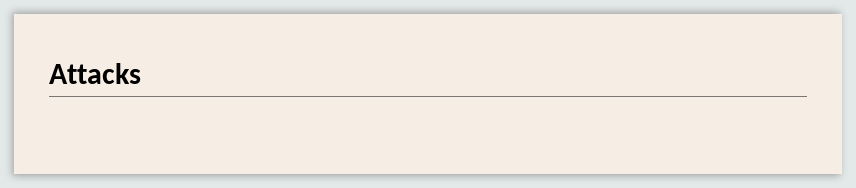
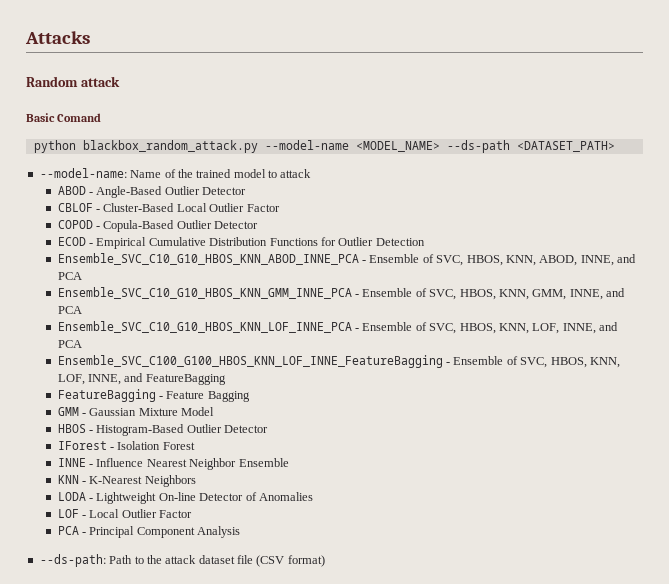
(141, 73) none -> [26,76,120,87] [26,113,102,122] [33,140,615,153] [39,168,312,178] [57,186,247,198] [57,203,280,212] [57,220,259,232] [57,237,425,249] [57,253,637,266] [57,272,82,280] [57,287,626,300] [57,306,82,314] [57,321,619,334] [57,340,82,348] [57,355,620,368] [57,373,226,385] [57,389,250,402] [57,407,215,416] [57,424,269,436] [57,441,195,450] [57,458,289,470] [57,475,196,487] [57,492,313,504] [57,509,193,518] [57,526,241,538] [39,554,325,567] // Random attack // Basic Comand // python blackbox_random_attack.py --model-name <MODEL_NAME> --ds-path <DATASET_PATH> // --model-name: Name of the trained model to attack // ABOD - Angle-Based Outlier Detector // CBLOF - Cluster-Based Local Outlier Factor // COPOD - Copula-Based Outlier Detector // ECOD - Empirical Cumulative Distribution Functions for Outlier Detection // Ensemble_SVC_C10_G10_HBOS_KNN_ABOD_INNE_PCA - Ensemble of SVC, HBOS, KNN, ABOD, INNE, and PCA // Ensemble_SVC_C10_G10_HBOS_KNN_GMM_INNE_PCA - Ensemble of SVC, HBOS, KNN, GMM, INNE, and PCA // Ensemble_SVC_C10_G10_HBOS_KNN_LOF_INNE_PCA - Ensemble of SVC, HBOS, KNN, LOF, INNE, and PCA // Ensemble_SVC_C100_G100_HBOS_KNN_LOF_INNE_FeatureBagging - Ensemble of SVC, HBOS, KNN, LOF, INNE, and FeatureBagging // FeatureBagging - Feature Bagging // GMM - Gaussian Mixture Model // HBOS - Histogram-Based Outlier Detector // IForest - Isolation Forest // INNE - Influence Nearest Neighbor Ensemble // KNN - K-Nearest Neighbors // LODA - Lightweight On-line Detector of Anomalies // LOF - Local Outlier Factor // PCA - Principal Component Analysis // --ds-path: Path to the attack dataset file (CSV format)

